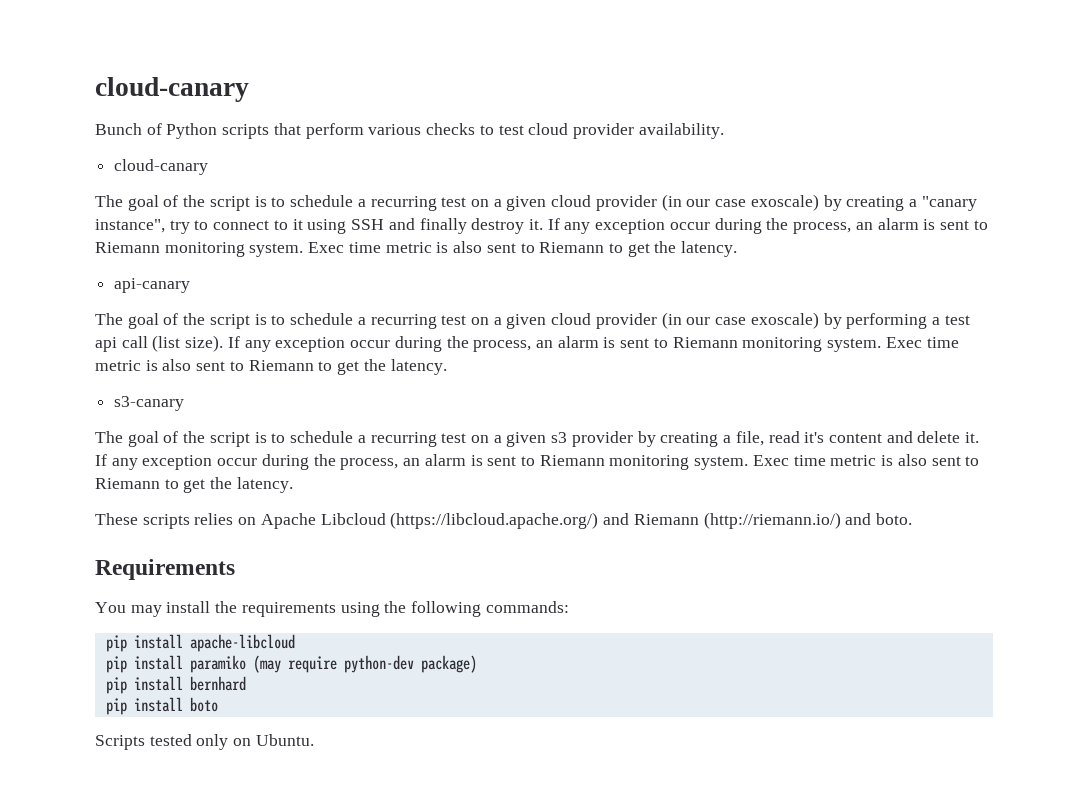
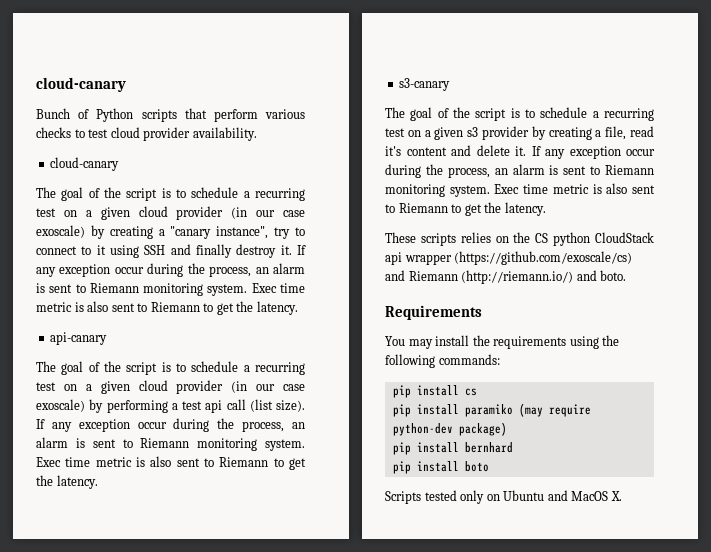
[260,512,599,529] Apache Libcloud (https://libcloud.apache.org/) -> [513,232,654,246] [385,251,633,265] the CS python CloudStack api wrapper (https://github.com/exoscale/cs)
[189,634,295,652] apache-libcloud -> [464,388,477,396] cs
[255,734,314,746] Ubuntu. -> [503,490,622,501] Ubuntu and MacOS X.

